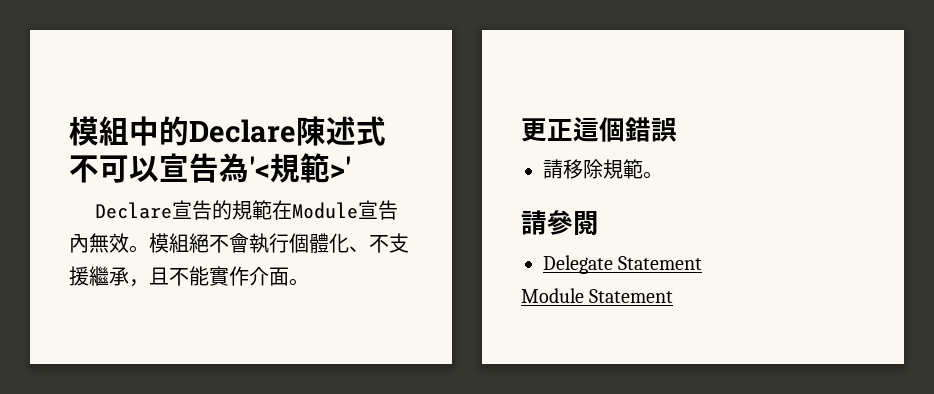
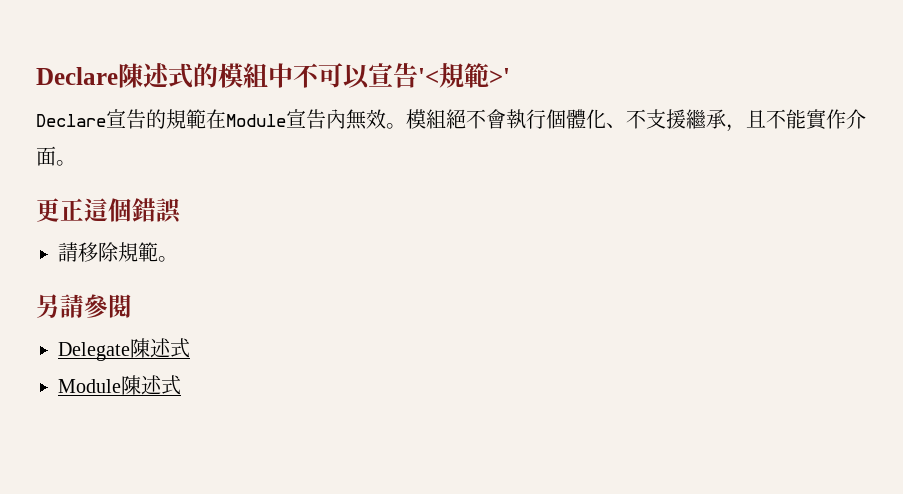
[69,116,189,146] 模組中的 -> (36, 76) none
(386, 131) none -> [193,63,293,88] 的模組中
[219,153,249,183] 為 -> (418, 75) none
(663, 175) none -> [36,294,60,318] 另
[618,256,703,270] [521,288,674,303] Statement // Module Statement -> [130,338,190,358] [58,375,181,395] 陳述式 // Module陳述式

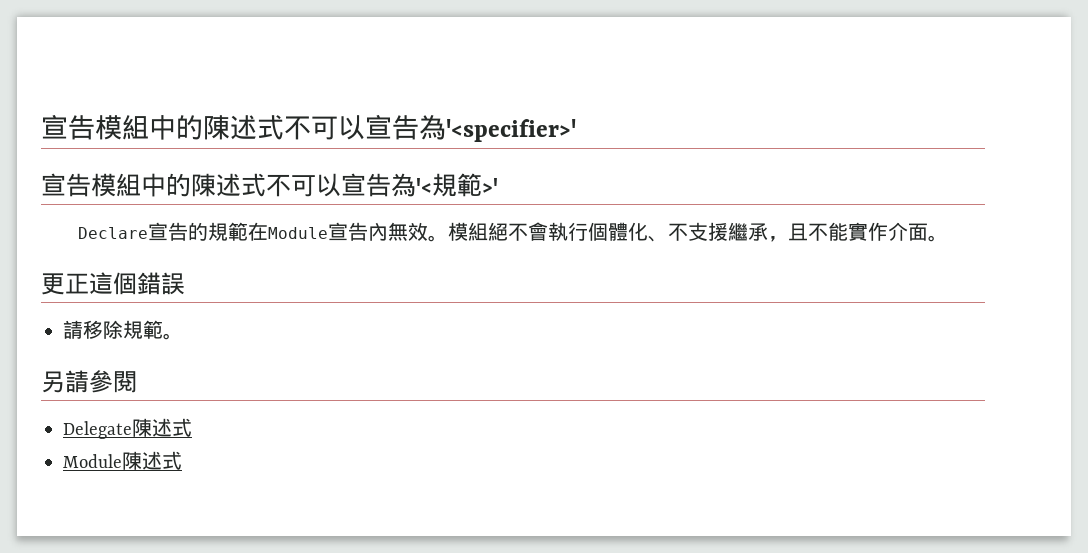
[36,63,418,89] Declare陳述式的模組中不可以宣告 -> [41,114,576,142] [41,173,416,197] 宣告模組中的陳述式不可以宣告為'<specifier>' // 宣告模組中的陳述式不可以宣告為

